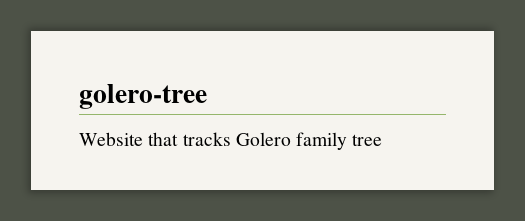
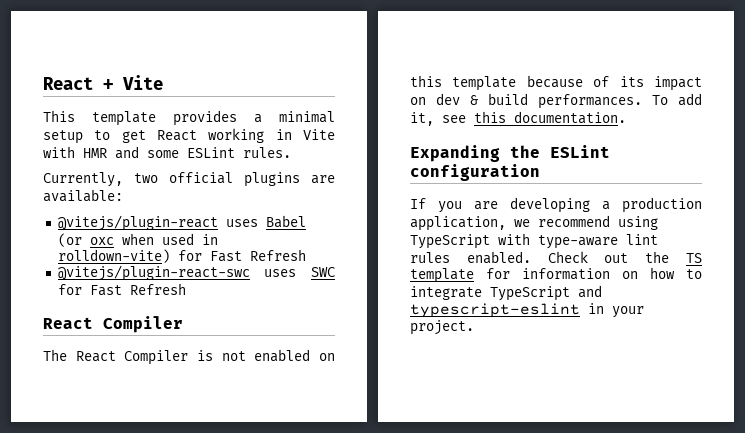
[79,84,207,109] [79,132,383,150] golero-tree // Website that tracks Golero family tree -> [43,75,163,90] [43,110,335,126] [43,128,335,144] [43,146,291,159] [43,172,335,187] [43,189,123,202] [57,215,306,231] [57,233,218,247] [57,249,306,263] [57,265,335,281] [57,283,186,296] [43,316,183,333] [43,349,335,365] [410,75,702,91] [410,93,702,109] [410,111,626,126] [410,145,610,162] [410,164,540,181] [410,197,702,213] [410,215,658,231] [410,233,658,249] [410,251,702,264] [410,267,702,283] [410,285,602,301] [410,303,644,318] [410,320,474,335] React + Vite // This template provides a minimal setup to get React working in Vite with HMR and some ESLint rules. // Currently, two official plugins are available: // @vitejs/plugin-react uses Babel (or oxc when used in rolldown-vite) for Fast Refresh // @vitejs/plugin-react-swc uses SWC for Fast Refresh // React Compiler // The React Compiler is not enabled on this template because of its impact on dev & build performances. To add it, see this documentation. // Expanding the ESLint configuration // If you are developing a production application, we recommend using TypeScript with type-aware lint rules enabled. Check out the TS template for information on how to integrate TypeScript and typescript-eslint in your project.

